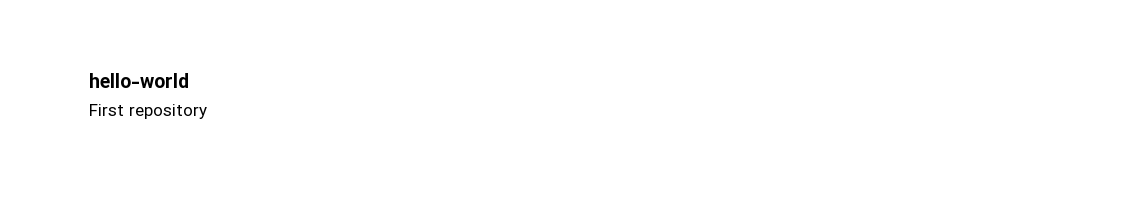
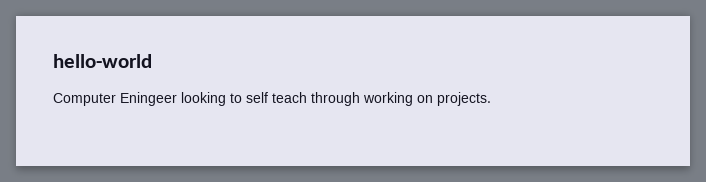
[89,104,207,119] First repository -> [53,92,491,106] Computer Eningeer looking to self teach through working on projects.

